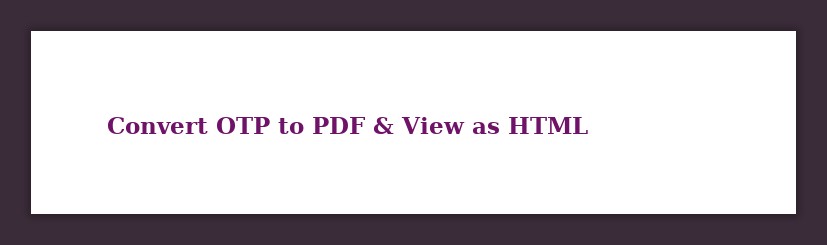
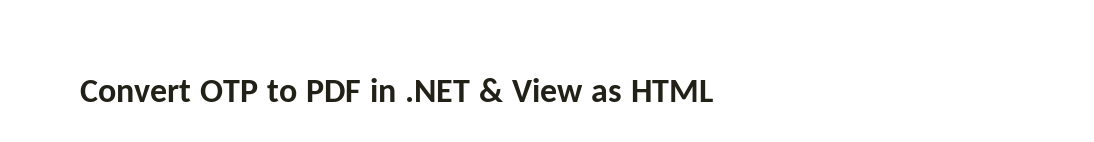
(366, 125) none -> [370,78,471,102] in .NET

